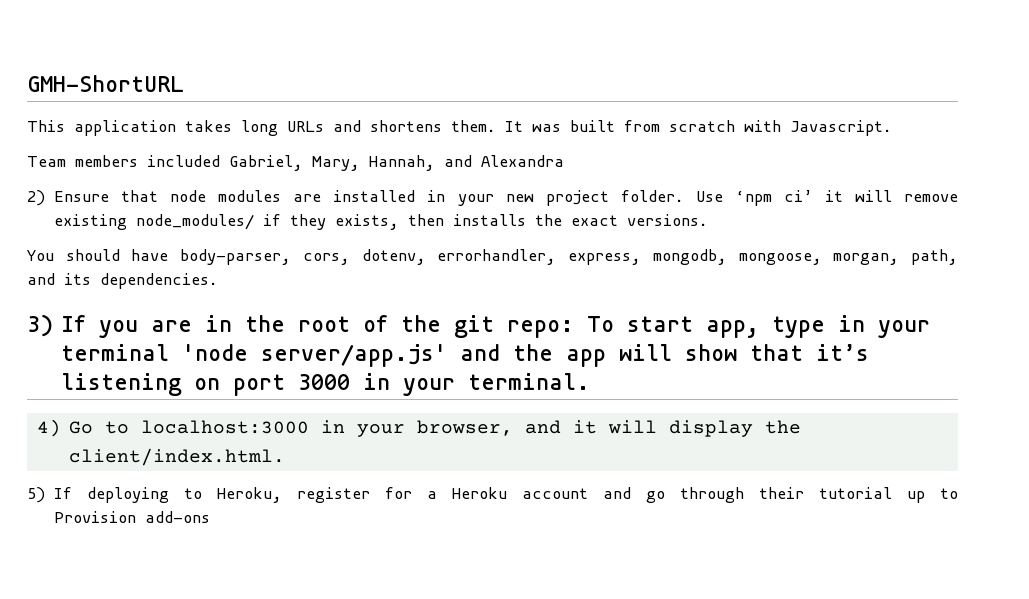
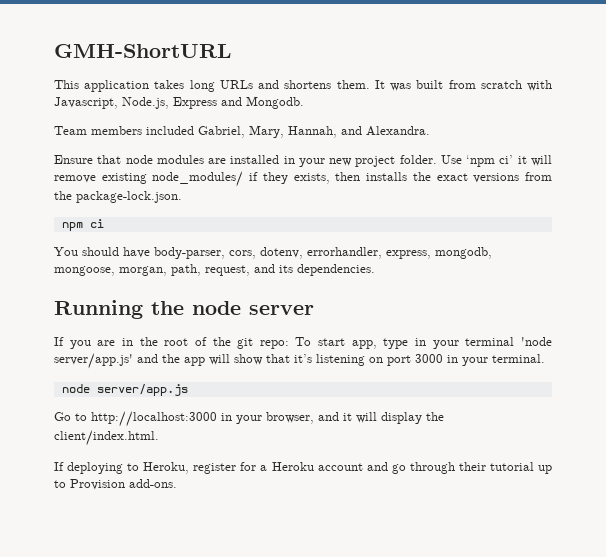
[790,120,892,136] Javascript. -> [54,96,304,109] Javascript, Node.js, Express and Mongodb.
[481,155,564,167] [27,190,45,206] Alexandra // 2) -> [366,126,430,136] Alexandra. //
[627,214,709,226] versions. -> [473,172,553,183] [54,191,182,203] [61,219,104,231] versions from the package-lock.json. // npm ci
(959, 257) none -> [205,265,250,276] request,
[27,314,53,337] 3) -> [54,300,314,319] Running the node server //
[36,419,61,437] 4) -> [61,384,188,396] node server/app.js //
[141,420,310,434] localhost:3000 -> [91,411,217,427] http://localhost:3000
[27,487,45,503] 5) -> (159, 438) none
[145,511,211,523] add-ons -> [129,479,177,488] add-ons.

